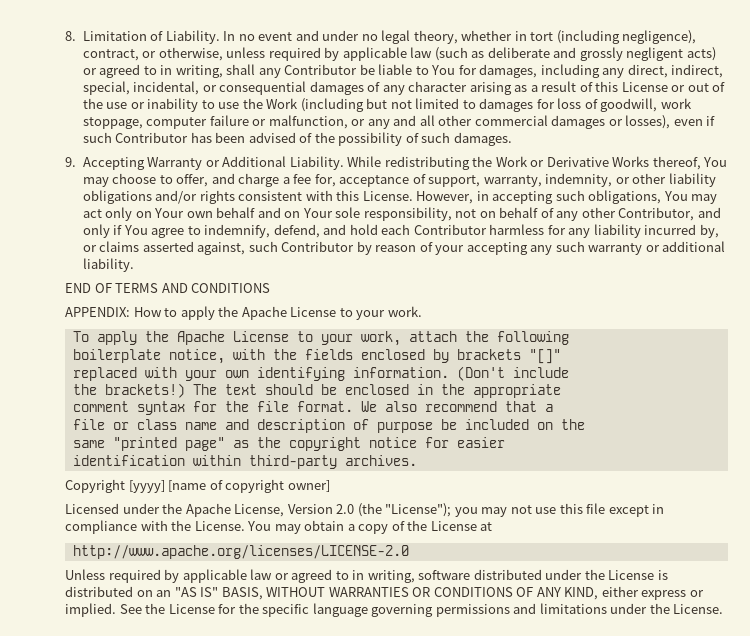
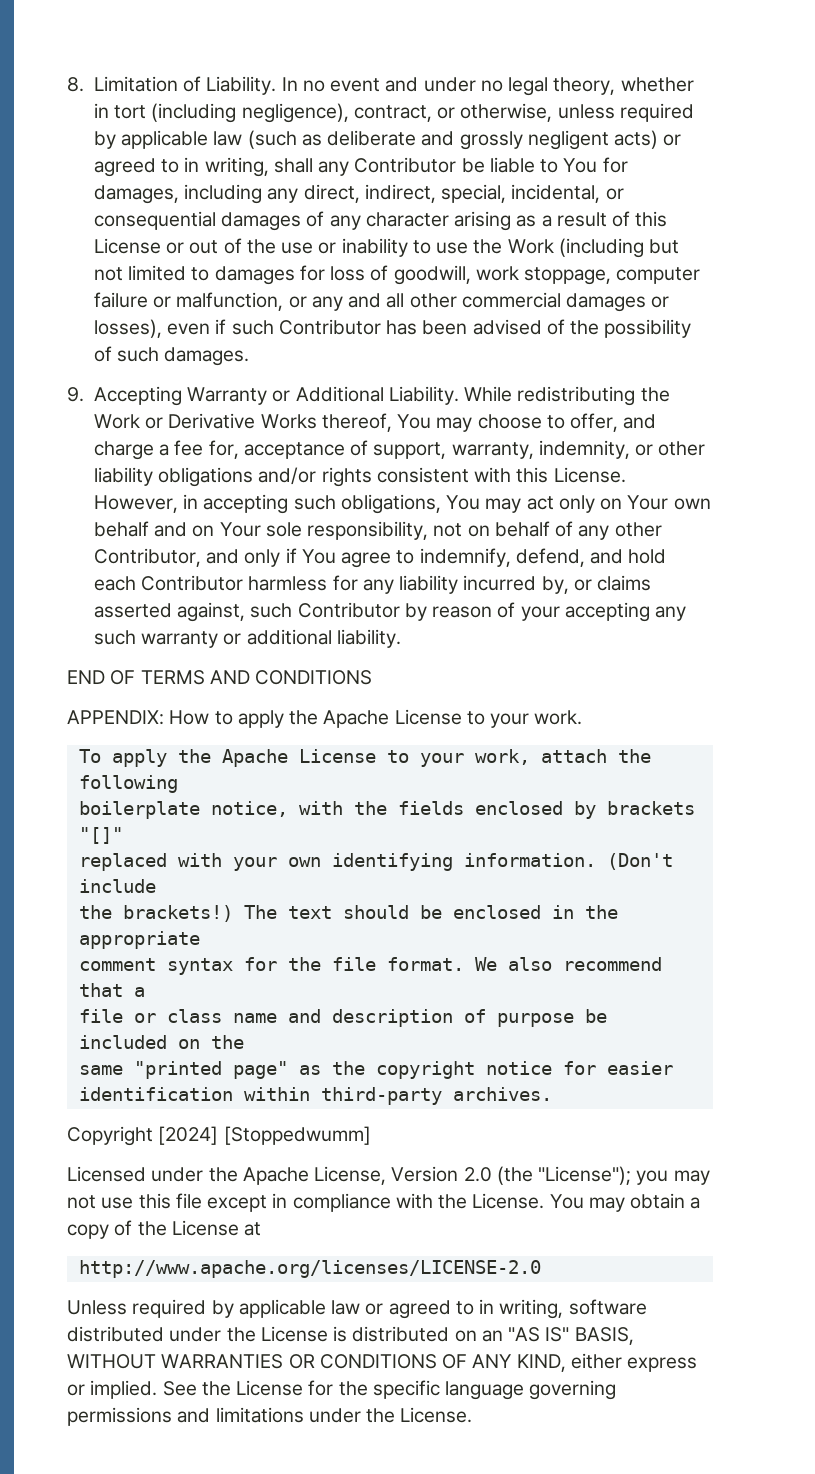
[128,479,330,493] [yyyy] [name of copyright owner] -> [158,1126,371,1145] [2024] [Stoppedwumm]

